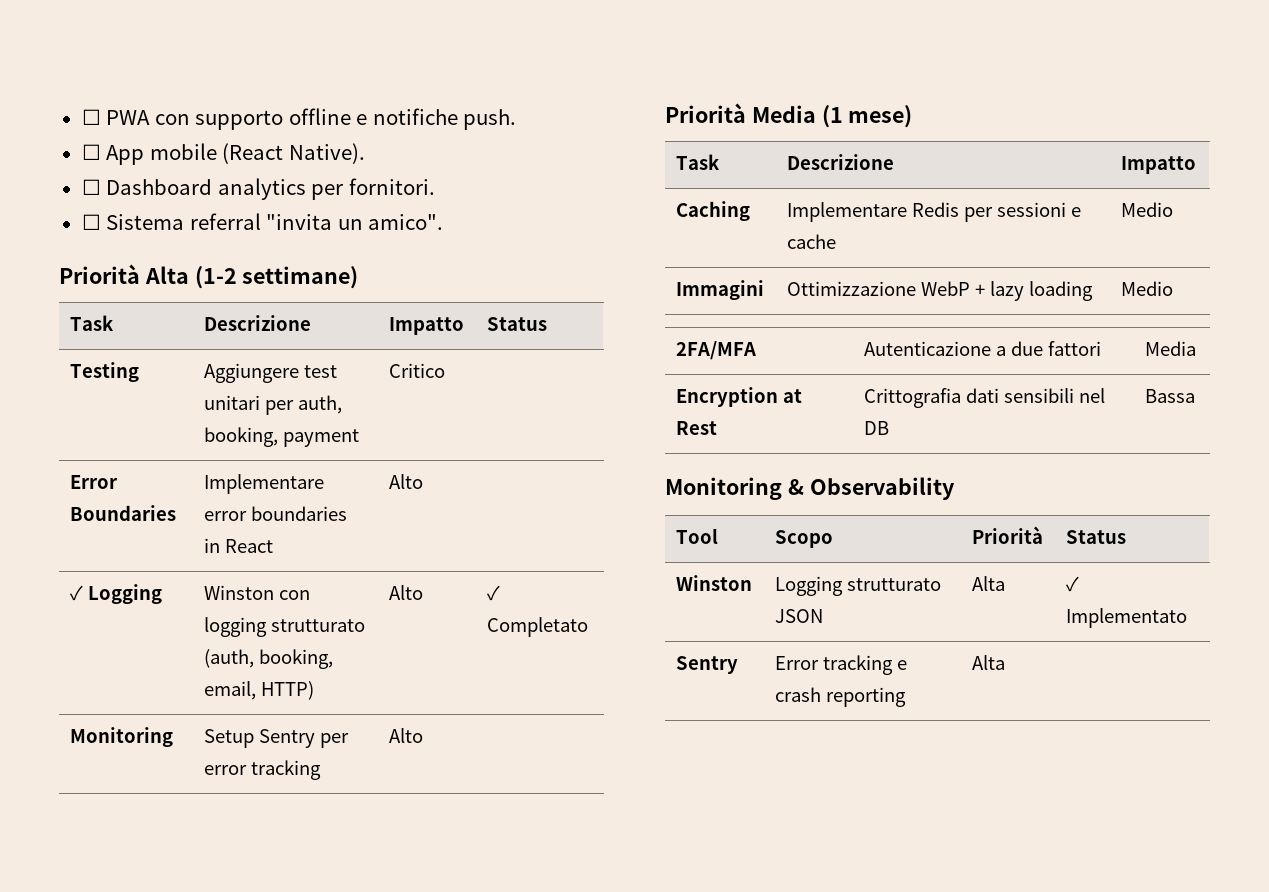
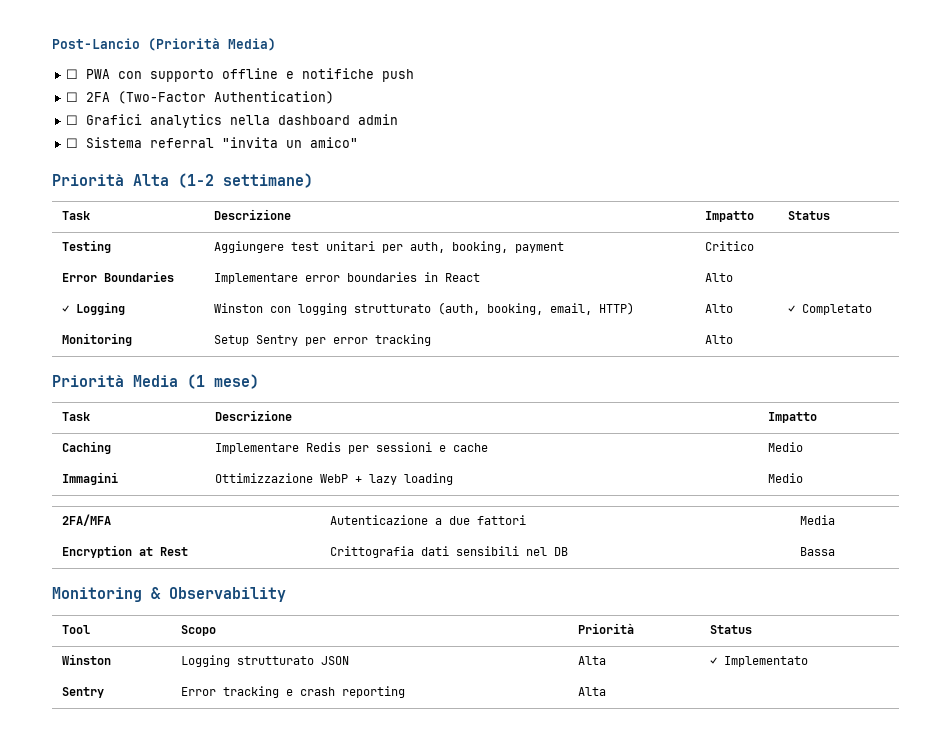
(81, 117) none -> [52,38,276,51] Post-Lancio (Priorità Media) //
[463,109,517,130] [81,143,365,165] [81,178,435,200] push. // ☐ App mobile (React Native). // ☐ Dashboard analytics per fornitori. -> [382,69,415,82] [66,91,335,104] [66,114,399,128] push // ☐ 2FA (Two-Factor Authentication) // ☐ Grafici analytics nella dashboard admin
[368,214,444,230] amico". -> [310,137,359,148] amico"

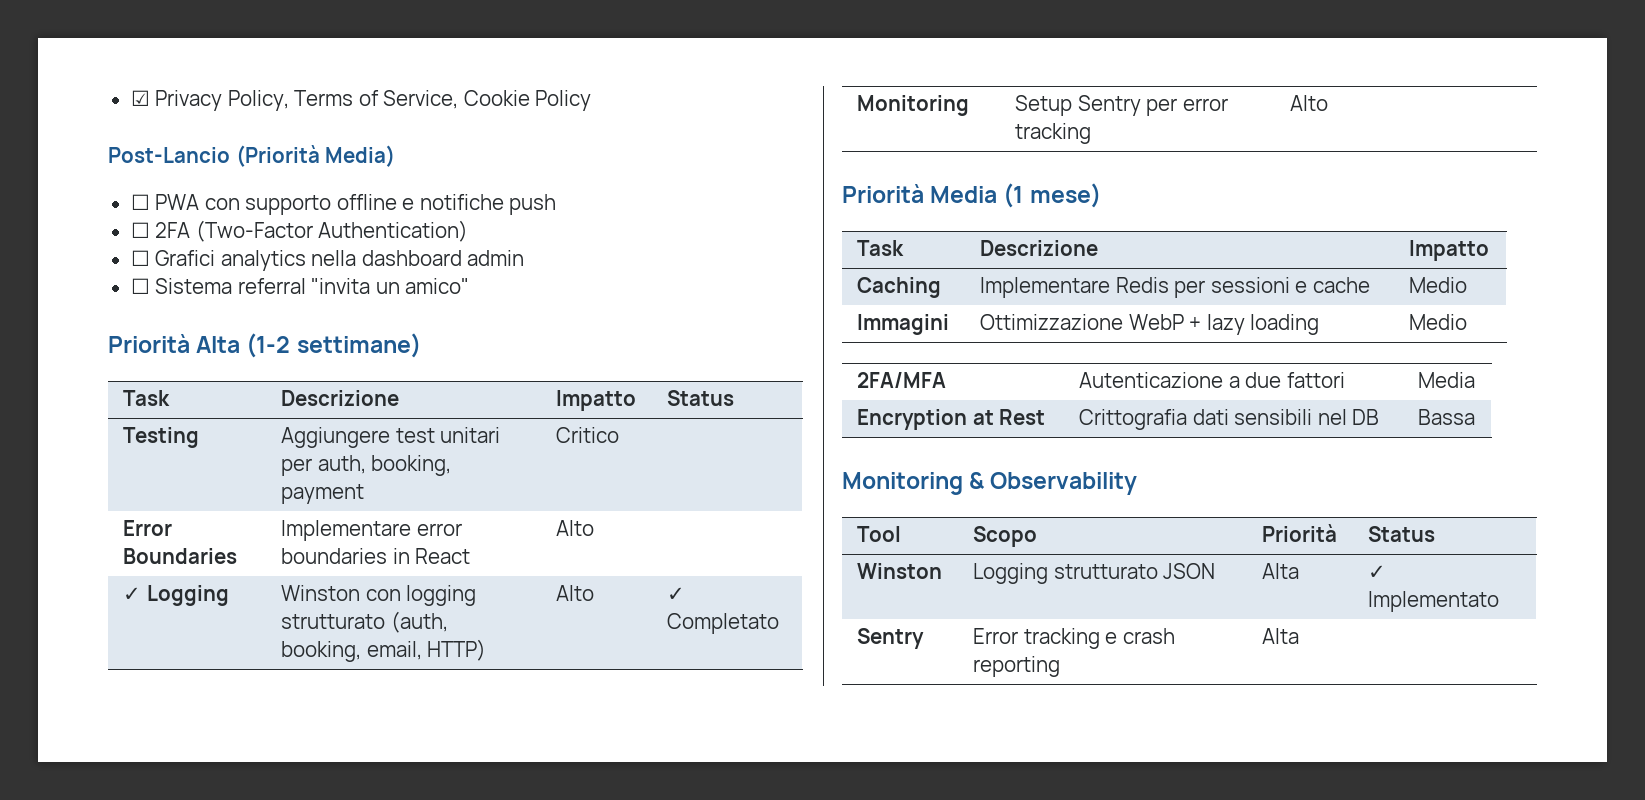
(52, 43) none -> [130,90,592,111] ☑ Privacy Policy, Terms of Service, Cookie Policy //

